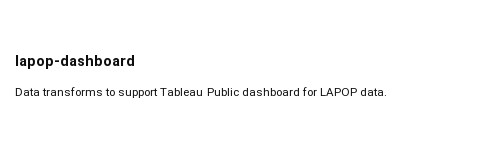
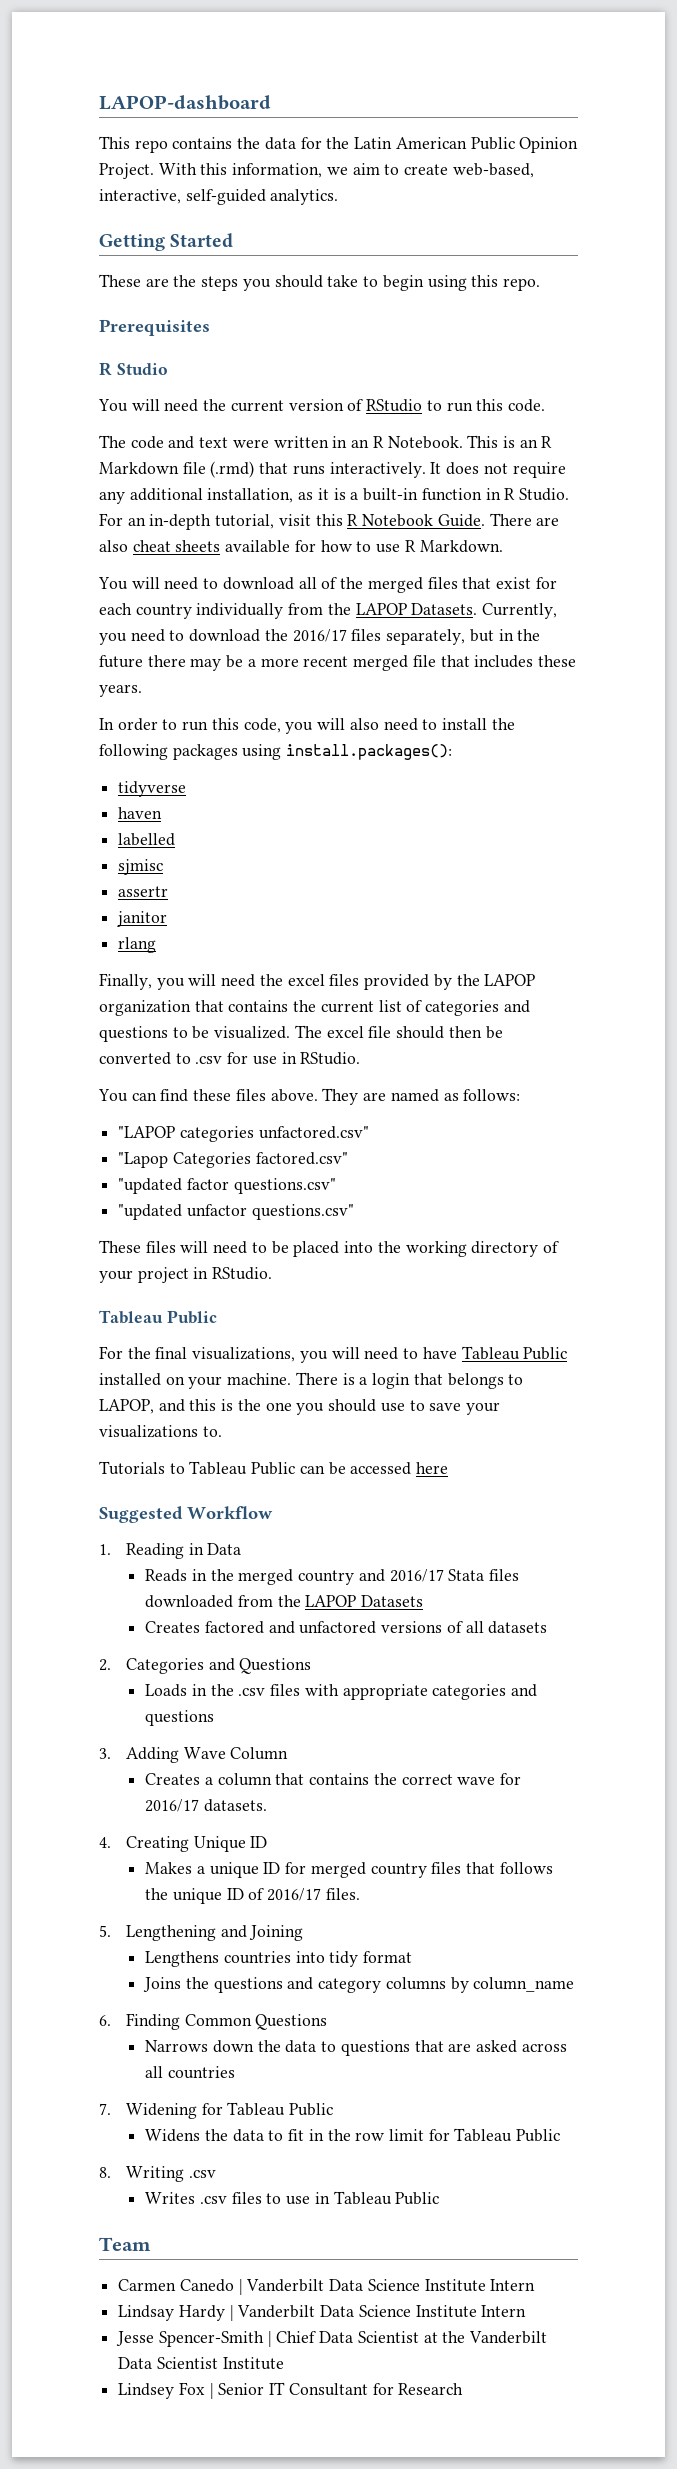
[15,55,135,69] [15,87,387,98] lapop-dashboard // Data transforms to support Tableau Public dashboard for LAPOP data. -> [99,95,271,110] [99,136,579,153] [99,163,534,179] [99,189,339,205] [99,233,234,251] [99,274,540,291] [99,319,210,336] [99,362,168,376] [98,399,545,412] [99,435,553,449] [99,461,566,478] [99,488,569,504] [99,513,560,530] [99,540,503,553] [98,577,557,593] [99,603,558,619] [99,629,541,645] [99,655,576,671] [99,684,142,697] [99,718,515,734] [99,744,453,760] [118,781,187,797] [118,807,163,819] [118,833,176,846] [118,859,164,875] [118,886,169,897] [117,911,168,927] [118,937,157,953] [99,973,536,990] [99,1000,530,1016] [99,1025,503,1042] [99,1052,361,1065] [98,1088,521,1105] [118,1126,369,1142] [118,1152,348,1168] [118,1178,336,1194] [118,1204,354,1220] [99,1240,559,1257] [99,1267,273,1283] [99,1310,217,1324] [99,1346,568,1363] [99,1372,524,1389] [99,1399,500,1415] [99,1425,222,1438] [99,1461,449,1475] [99,1506,273,1523] [99,1543,242,1559] [145,1569,519,1585] [145,1595,424,1608] [145,1621,548,1634] [99,1658,312,1674] [145,1684,537,1700] [145,1710,215,1726] [99,1747,289,1763] [145,1773,521,1786] [145,1799,267,1812] [99,1836,268,1852] [145,1862,553,1878] [145,1888,360,1904] [99,1925,304,1941] [145,1951,413,1967] [143,1977,575,1993] [99,2013,328,2030] [145,2040,567,2056] [145,2066,235,2079] [99,2102,334,2119] [145,2128,561,2142] [99,2166,216,2182] [145,2191,440,2205] [99,2237,151,2251] [118,2279,536,2295] [118,2305,527,2321] [116,2331,548,2347] [118,2357,284,2370] [118,2382,464,2399] LAPOP-dashboard // This repo contains the data for the Latin American Public Opinion Project. With this information, we aim to create web-based, interactive, self-guided analytics. // Getting Started // These are the steps you should take to begin using this repo. // Prerequisites // R Studio // You will need the current version of RStudio to run this code. // The code and text were written in an R Notebook. This is an R Markdown file (.rmd) that runs interactively. It does not require any additional installation, as it is a built-in function in R Studio. For an in-depth tutorial, visit this R Notebook Guide. There are also cheat sheets available for how to use R Markdown. // You will need to download all of the merged files that exist for each country individually from the LAPOP Datasets. Currently, you need to download the 2016/17 files separately, but in the future there may be a more recent merged file that includes these years. // In order to run this code, you will also need to install the following packages using install.packages(): // tidyverse // haven // labelled // sjmisc // assertr // janitor // rlang // Finally, you will need the excel files provided by the LAPOP organization that contains the current list of categories and questions to be visualized. The excel file should then be converted to .csv for use in RStudio. // You can find these files above. They are named as follows: // "LAPOP categories unfactored.csv" // "Lapop Categories factored.csv" // "updated factor questions.csv" // "updated unfactor questions.csv" // These files will need to be placed into the working directory of your project in RStudio. // Tableau Public // For the final visualizations, you will need to have Tableau Public installed on your machine. There is a login that belongs to LAPOP, and this is the one you should use to save your visualizations to. // Tutorials to Tableau Public can be accessed here // Suggested Workflow // 1. Reading in Data // Reads in the merged country and 2016/17 Stata files downloaded from the LAPOP Datasets // Creates factored and unfactored versions of all datasets // 2. Categories and Questions // Loads in the .csv files with appropriate categories and questions // 3. Adding Wave Column // Creates a column that contains the correct wave for 2016/17 datasets. // 4. Creating Unique ID // Makes a unique ID for merged country files that follows the unique ID of 2016/17 files. // 5. Lengthening and Joining // Lengthens countries into tidy format // Joins the questions and category columns by column_name // 6. Finding Common Questions // Narrows down the data to questions that are asked across all countries // 7. Widening for Tableau Public // Widens the data to fit in the row limit for Tableau Public // 8. Writing .csv // Writes .csv files to use in Tableau Public // Team // Carmen Canedo | Vanderbilt Data Science Institute Intern // Lindsay Hardy | Vanderbilt Data Science Institute Intern // Jesse Spencer-Smith | Chief Data Scientist at the Vanderbilt Data Scientist Institute // Lindsey Fox | Senior IT Consultant for Research

